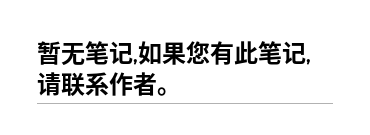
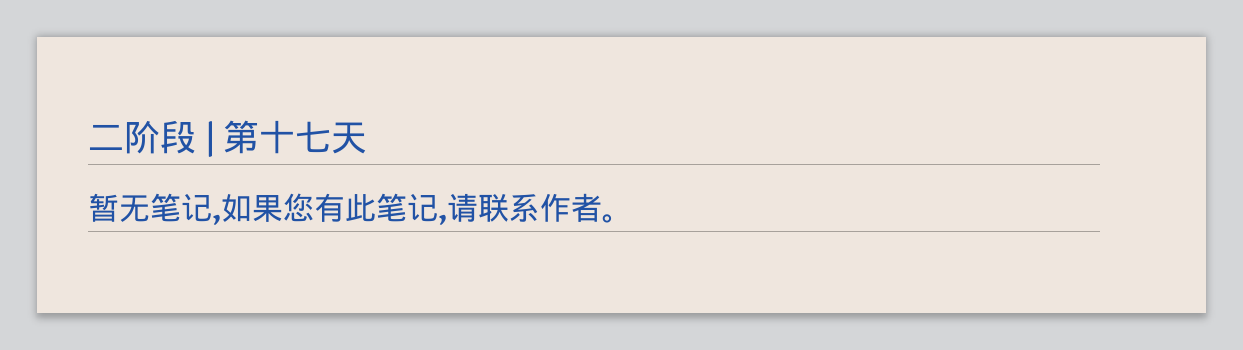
(37, 53) none -> [88,120,368,157] 二阶段 | 第十七天 //

